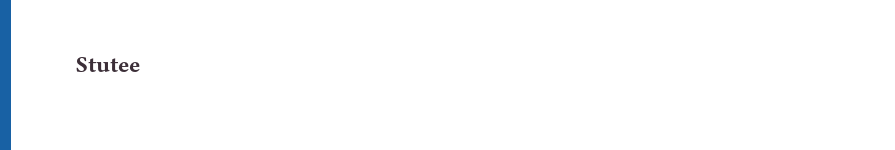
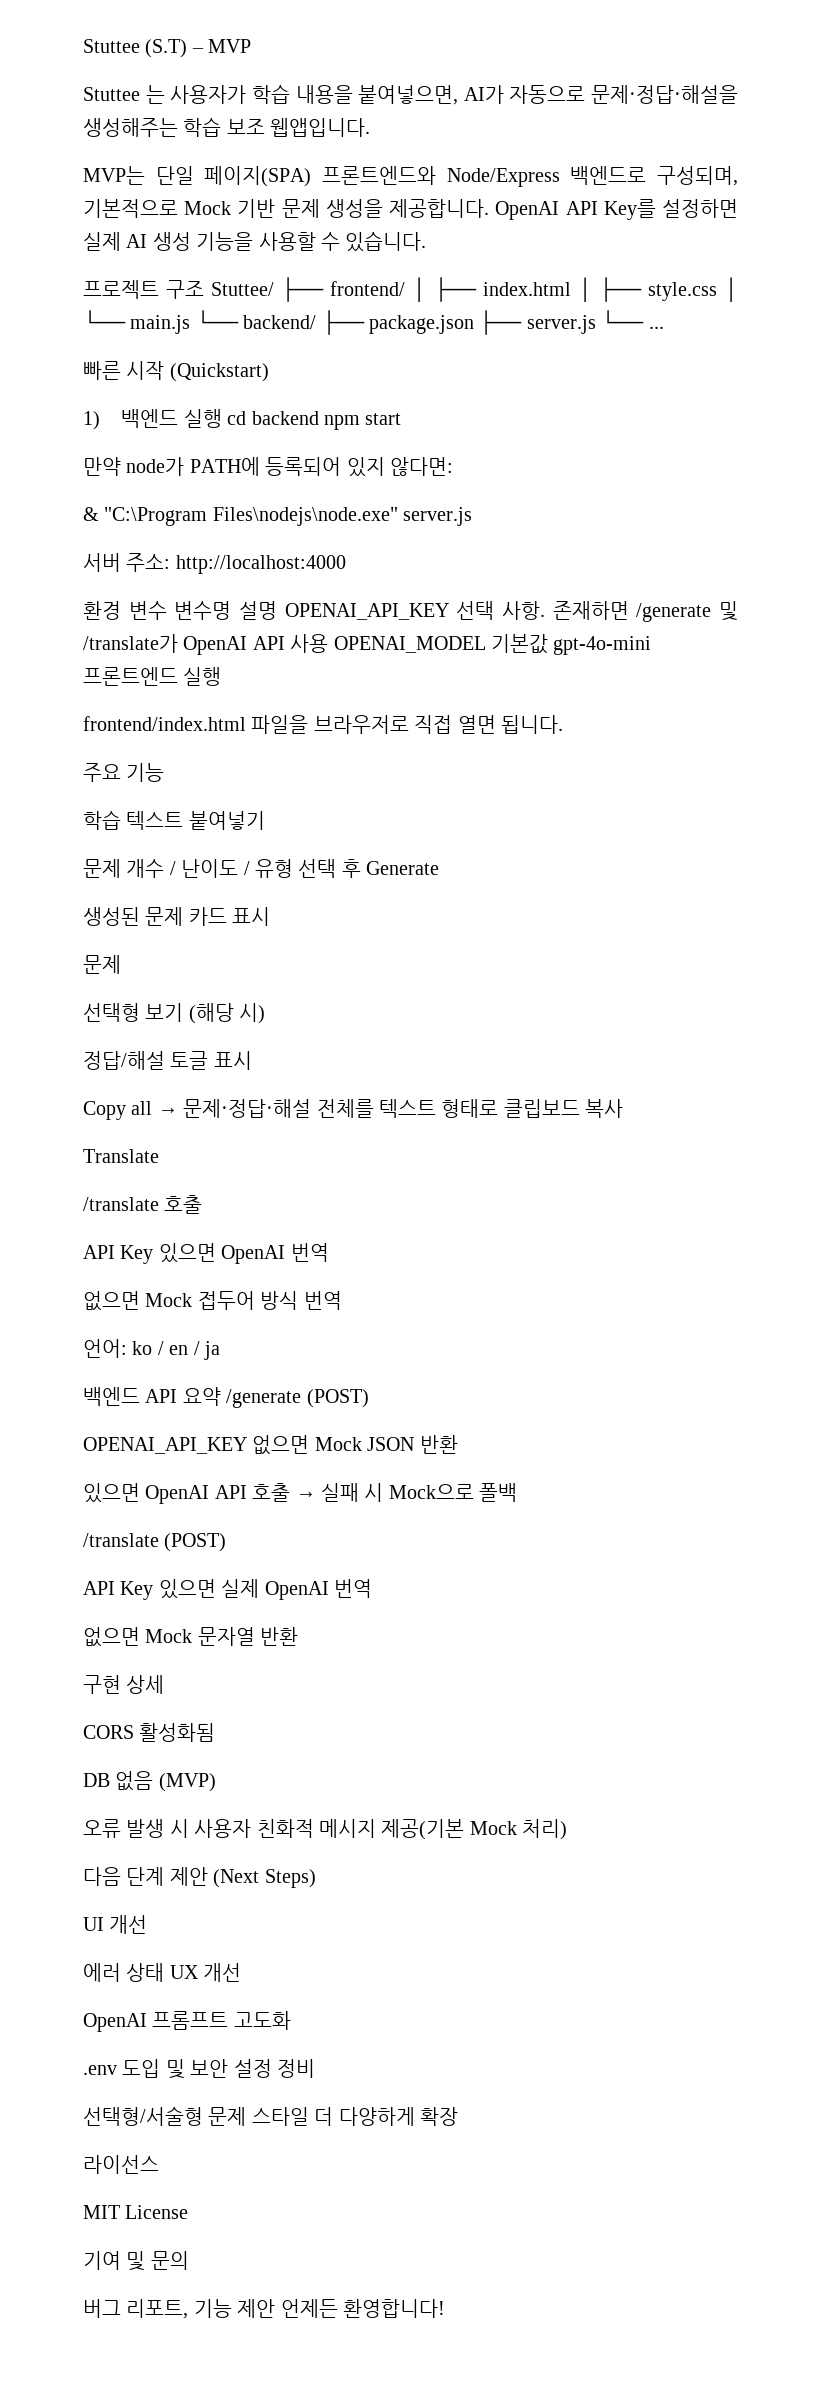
[76,57,140,72] Stutee -> [83,39,252,58] [83,84,738,105] [83,117,371,137] [83,166,738,187] [83,199,738,220] [83,231,427,252] [83,277,739,302] [83,310,664,335] [83,361,269,382] [83,409,402,430] [83,457,453,477] [83,507,473,526] [83,553,346,574] [83,601,738,622] [83,634,652,655] [83,667,222,686] [83,715,563,734] [83,763,165,782] [83,810,265,830] [83,859,440,878] [83,907,271,926] [83,955,121,974] [83,1003,266,1024] [83,1051,252,1070] [83,1099,624,1120] [83,1149,159,1163] [83,1195,203,1214] [83,1243,329,1264] [83,1291,342,1311] [83,1339,221,1360] [83,1387,369,1408] [83,1435,458,1455] [83,1483,518,1504] [83,1533,227,1552] [83,1579,372,1600] [83,1627,299,1647] [83,1675,165,1694] [83,1723,216,1742] [83,1771,216,1792] [83,1819,568,1840] [83,1867,316,1888] [83,1915,148,1934] [83,1963,242,1982] [83,2011,291,2032] [83,2059,315,2079] [83,2106,458,2126] [83,2155,159,2174] [83,2205,189,2219] [83,2251,189,2271] [83,2299,445,2319] Stuttee (S.T) – MVP // Stuttee 는 사용자가 학습 내용을 붙여넣으면, AI가 자동으로 문제·정답·해설을 생성해주는 학습 보조 웹앱입니다. // MVP는 단일 페이지(SPA) 프론트엔드와 Node/Express 백엔드로 구성되며, 기본적으로 Mock 기반 문제 생성을 제공합니다. OpenAI API Key를 설정하면 실제 AI 생성 기능을 사용할 수 있습니다. // 프로젝트 구조 Stuttee/ ├── frontend/ │ ├── index.html │ ├── style.css │ └── main.js └── backend/ ├── package.json ├── server.js └── ... // 빠른 시작 (Quickstart) // 1) 백엔드 실행 cd backend npm start // 만약 node가 PATH에 등록되어 있지 않다면: // & "C:\Program Files\nodejs\node.exe" server.js // 서버 주소: http://localhost:4000 // 환경 변수 변수명 설명 OPENAI_API_KEY 선택 사항. 존재하면 /generate 및 /translate가 OpenAI API 사용 OPENAI_MODEL 기본값 gpt-4o-mini 프론트엔드 실행 // frontend/index.html 파일을 브라우저로 직접 열면 됩니다. // 주요 기능 // 학습 텍스트 붙여넣기 // 문제 개수 / 난이도 / 유형 선택 후 Generate // 생성된 문제 카드 표시 // 문제 // 선택형 보기 (해당 시) // 정답/해설 토글 표시 // Copy all → 문제·정답·해설 전체를 텍스트 형태로 클립보드 복사 // Translate // /translate 호출 // API Key 있으면 OpenAI 번역 // 없으면 Mock 접두어 방식 번역 // 언어: ko / en / ja // 백엔드 API 요약 /generate (POST) // OPENAI_API_KEY 없으면 Mock JSON 반환 // 있으면 OpenAI API 호출 → 실패 시 Mock으로 폴백 // /translate (POST) // API Key 있으면 실제 OpenAI 번역 // 없으면 Mock 문자열 반환 // 구현 상세 // CORS 활성화됨 // DB 없음 (MVP) // 오류 발생 시 사용자 친화적 메시지 제공(기본 Mock 처리) // 다음 단계 제안 (Next Steps) // UI 개선 // 에러 상태 UX 개선 // OpenAI 프롬프트 고도화 // .env 도입 및 보안 설정 정비 // 선택형/서술형 문제 스타일 더 다양하게 확장 // 라이선스 // MIT License // 기여 및 문의 // 버그 리포트, 기능 제안 언제든 환영합니다!

